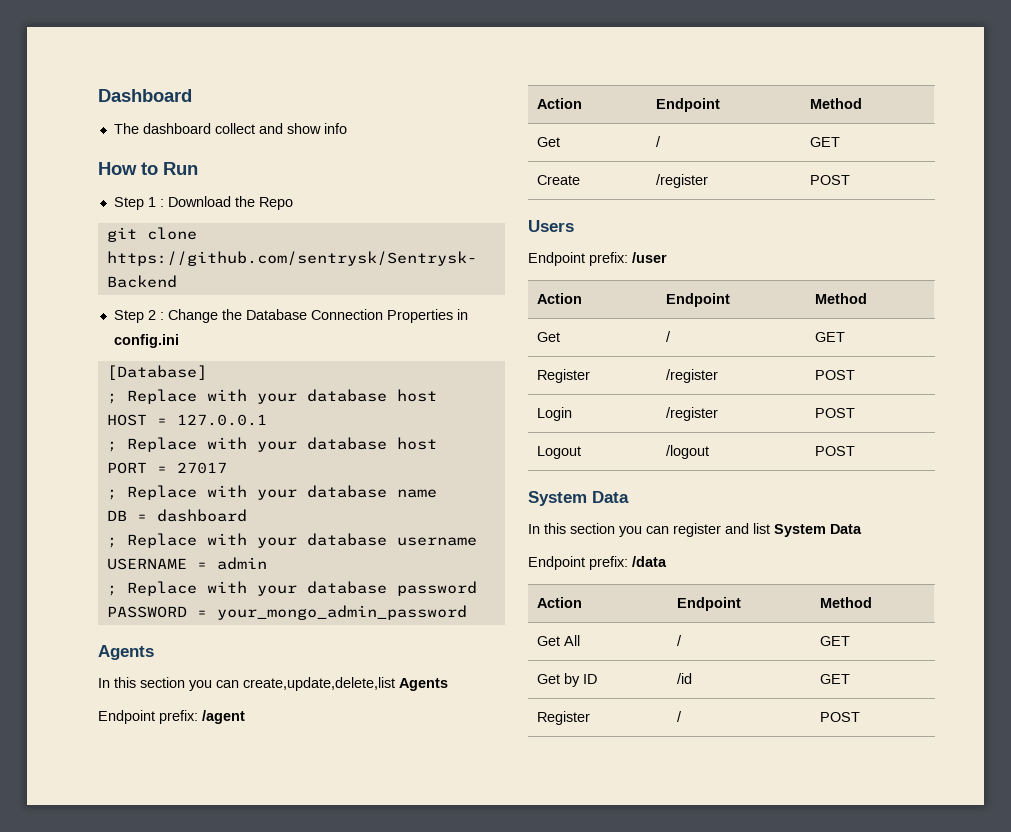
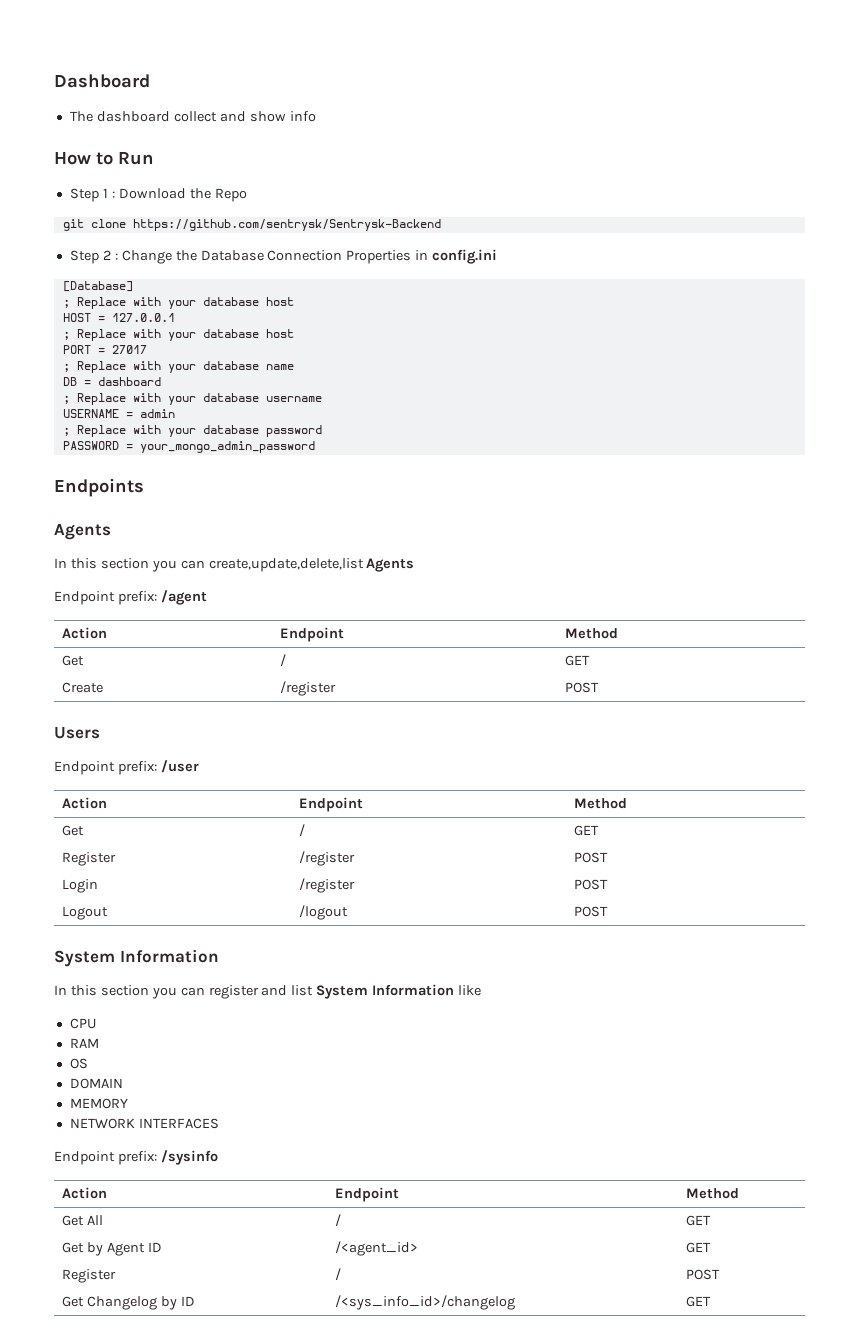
(467, 612) none -> [54,478,144,497] // Endpoints
[592,491,629,503] Data -> [119,949,219,963] Information
[830,524,862,534] [528,556,667,570] Data // Endpoint prefix: /data -> [372,984,482,996] [69,1018,96,1029] [69,1038,99,1048] [69,1058,88,1069] [69,1078,123,1089] [69,1098,128,1109] [69,1118,219,1129] [54,1150,218,1165] Information like // CPU // RAM // OS // DOMAIN // MEMORY // NETWORK INTERFACES // Endpoint prefix: /sysinfo
[582,674,597,684] [676,673,692,684] ID | /id -> [106,1242,162,1256] [335,1241,419,1256] Agent ID | /<agent_id>
(860, 717) none -> [62,1296,195,1310] [335,1295,516,1310] [686,1296,712,1307] // Get Changelog by ID | /<sys_info_id>/changelog | GET

